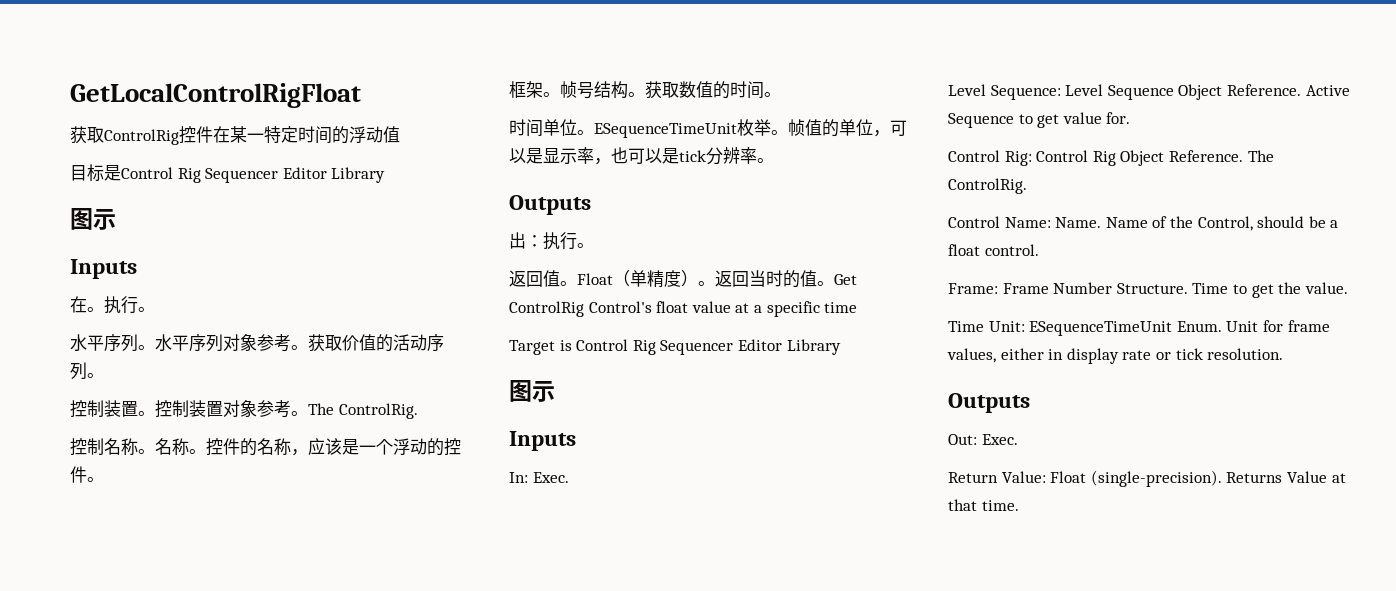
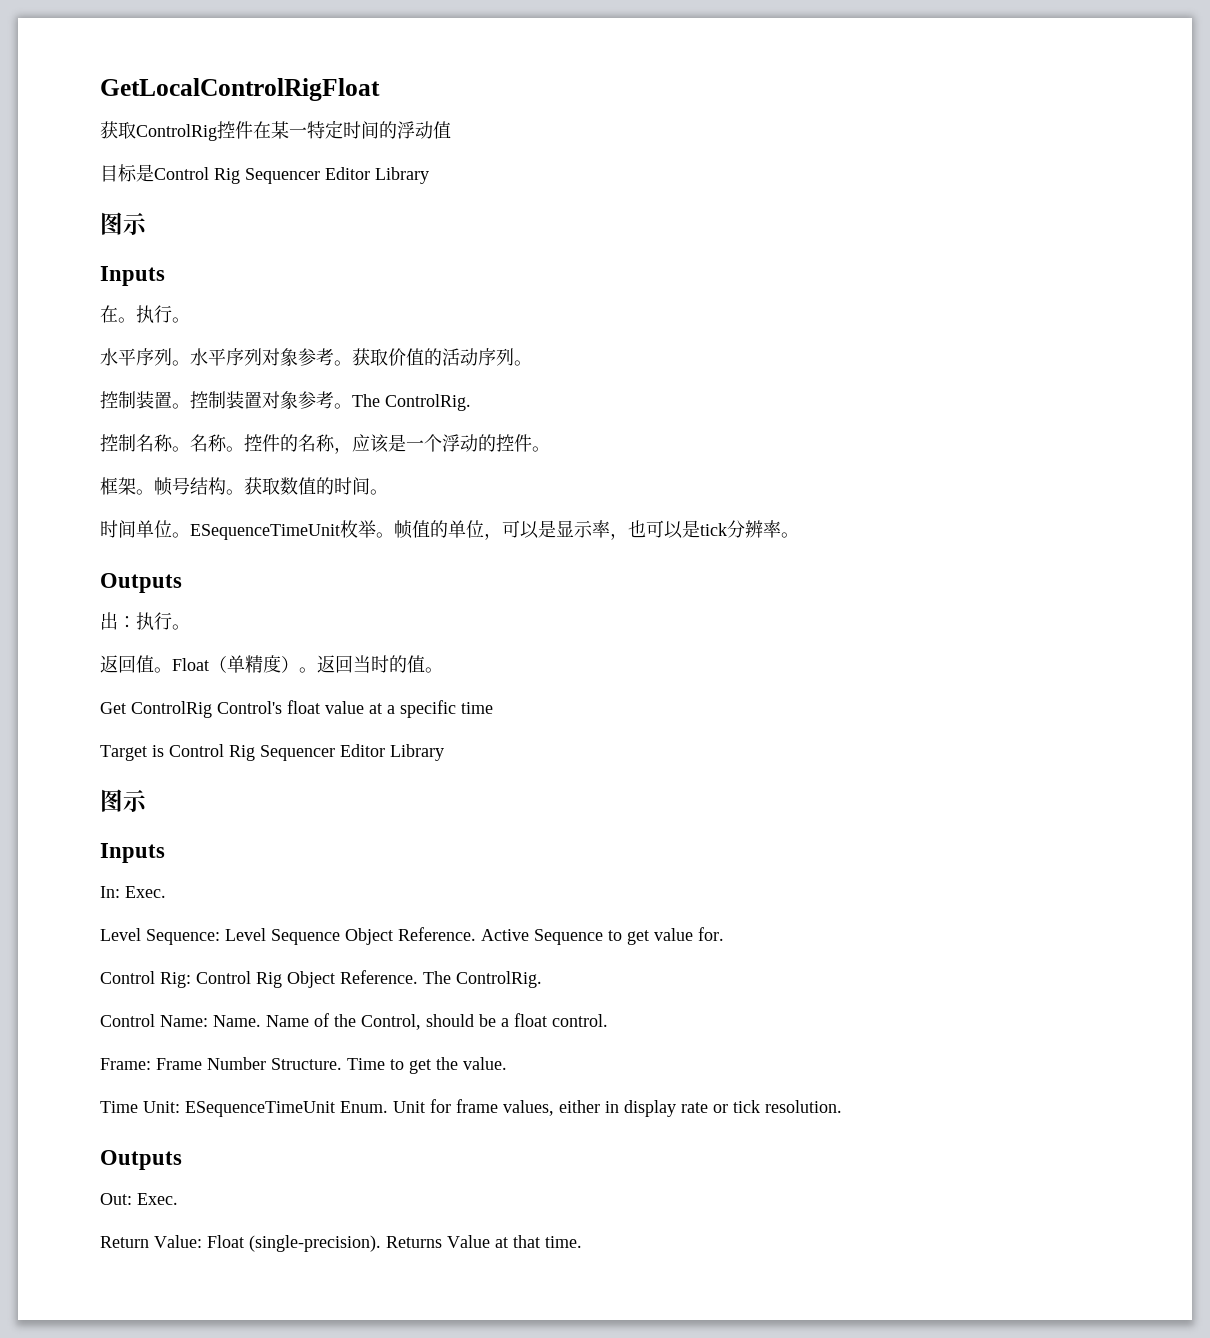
(834, 283) none -> (443, 670) //

